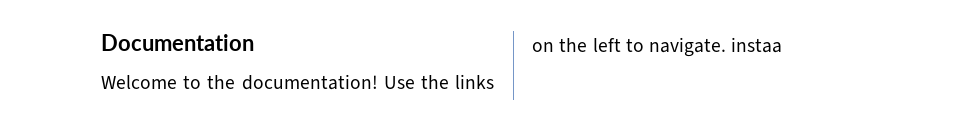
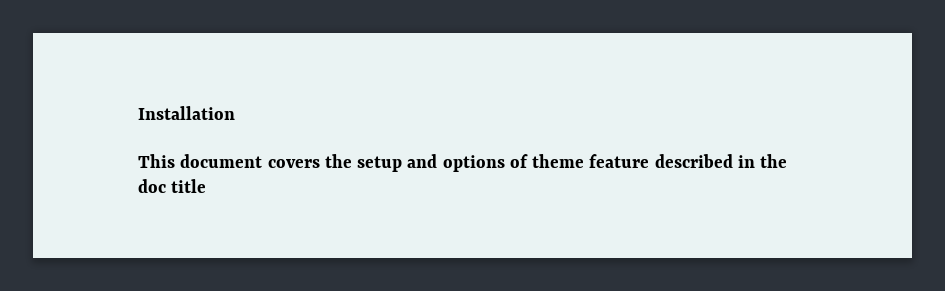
[101,34,254,51] [101,74,495,90] [532,37,783,57] Documentation // Welcome to the documentation! Use the links on the left to navigate. instaa -> [138,106,235,120] [138,154,788,172] [138,179,207,193] Installation // This document covers the setup and options of theme feature described in the doc title

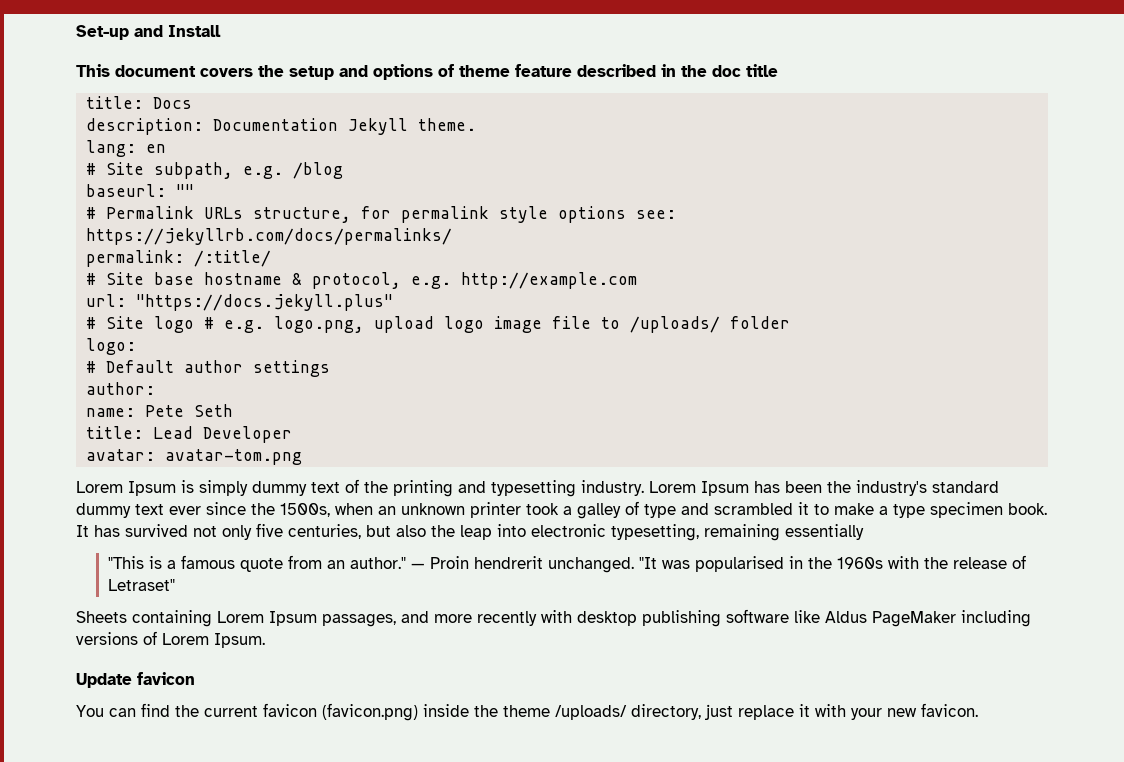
[138,106,235,120] Installation -> [76,25,221,40] Set-up and Install
(207, 186) none -> [86,96,193,109] [86,118,477,135] [86,140,167,157] [86,162,344,179] [86,184,195,197] [86,206,677,223] [86,228,453,245] [86,250,272,267] [86,272,638,289] [86,294,394,311] [86,316,791,333] [86,338,137,355] [86,360,331,377] [86,382,156,395] [86,404,234,417] [86,426,293,443] [86,449,303,465] [76,479,999,497] [76,501,1047,519] [76,523,864,541] [108,555,1027,573] [108,579,176,591] [76,609,1031,627] [76,631,265,648] [76,672,195,688] [76,703,978,721] // title: Docs // description: Documentation Jekyll theme. // lang: en // # Site subpath, e.g. /blog // baseurl: "" // # Permalink URLs structure, for permalink style options see: https://jekyllrb.com/docs/permalinks/ // permalink: /:title/ // # Site base hostname & protocol, e.g. http://example.com // url: "https://docs.jekyll.plus" // # Site logo # e.g. logo.png, upload logo image file to /uploads/ folder // logo: // # Default author settings // author: // name: Pete Seth // title: Lead Developer // avatar: avatar-tom.png // Lorem Ipsum is simply dummy text of the printing and typesetting industry. Lorem Ipsum has been the industry's standard dummy text ever since the 1500s, when an unknown printer took a galley of type and scrambled it to make a type specimen book. It has survived not only five centuries, but also the leap into electronic typesetting, remaining essentially // "This is a famous quote from an author." — Proin hendrerit unchanged. "It was popularised in the 1960s with the release of Letraset" // Sheets containing Lorem Ipsum passages, and more recently with desktop publishing software like Aldus PageMaker including versions of Lorem Ipsum. // Update favicon // You can find the current favicon (favicon.png) inside the theme /uploads/ directory, just replace it with your new favicon.

